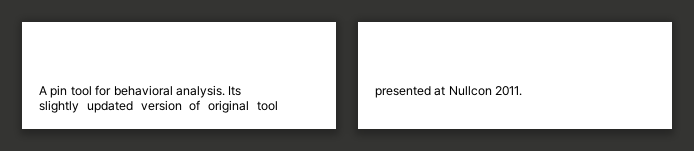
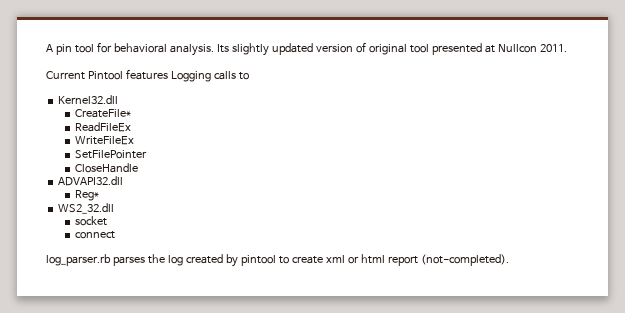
(523, 91) none -> [46,69,249,82] [58,95,119,104] [74,109,131,118] [74,122,131,132] [74,136,134,145] [74,150,147,159] [74,163,138,173] [58,176,124,186] [74,190,99,201] [58,203,115,214] [74,216,107,226] [74,231,115,239] [46,254,509,267] // Current Pintool features Logging calls to // Kernel32.dll // CreateFile* // ReadFileEx // WriteFileEx // SetFilePointer // CloseHandle // ADVAPI32.dll // Reg* // WS2_32.dll // socket // connect // log_parser.rb parses the log created by pintool to create xml or html report (not-completed).

